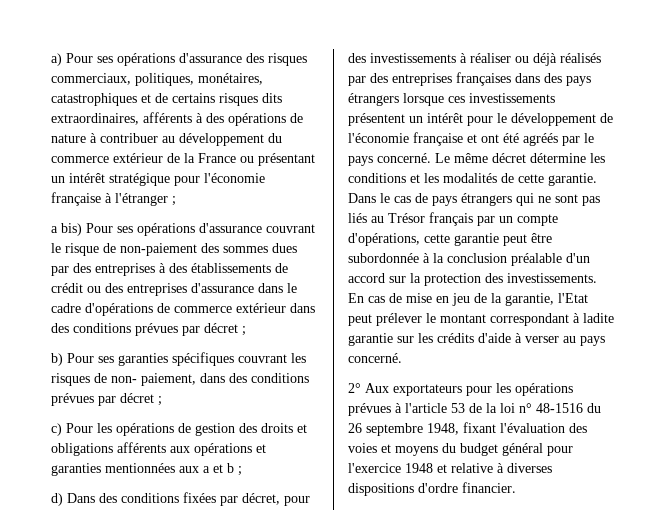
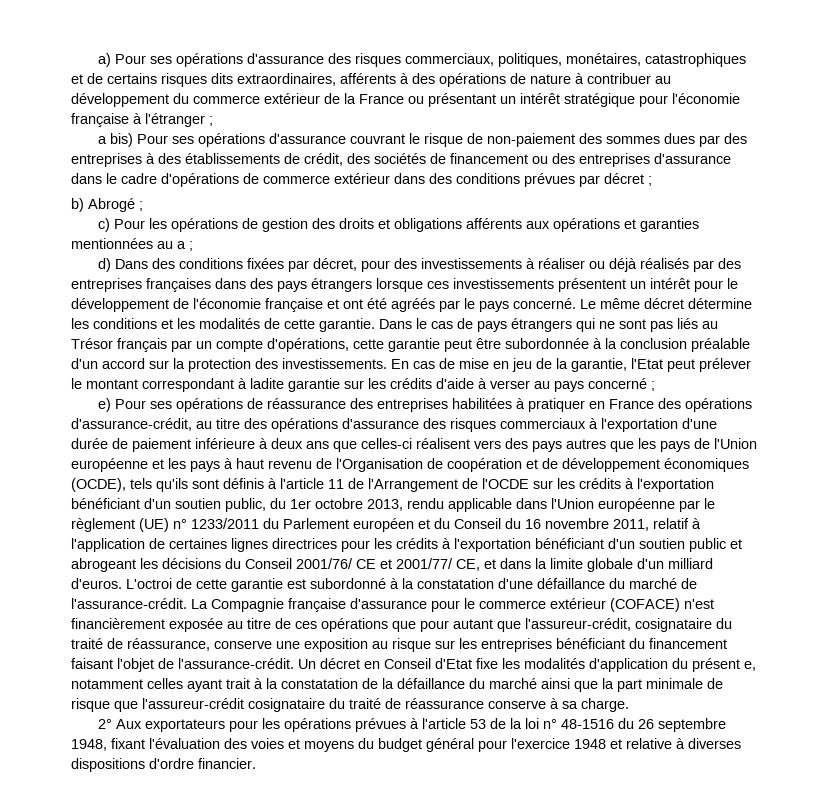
[51,283,83,293] crédit -> [304,153,528,166] crédit, des sociétés de financement
[67,352,306,366] [51,373,309,386] [51,393,154,406] Pour ses garanties spécifiques couvrant les risques de non- paiement, dans des conditions prévues par décret -> [88,198,135,212] Abrogé
[179,463,234,473] aux a et b -> [157,241,186,249] au a
[348,353,402,363] concerné. -> [588,378,655,391] [98,398,753,412] [71,418,717,432] [71,438,757,452] [71,458,749,472] [71,478,714,492] [71,498,715,512] [71,518,701,532] [71,538,742,552] [71,558,713,572] [71,578,697,592] [71,598,714,612] [71,618,732,632] [71,638,727,652] [71,658,756,672] [71,678,723,692] [71,698,629,712] concerné ; // e) Pour ses opérations de réassurance des entreprises habilitées à pratiquer en France des opérations d'assurance-crédit, au titre des opérations d'assurance des risques commerciaux à l'exportation d'une durée de paiement inférieure à deux ans que celles-ci réalisent vers des pays autres que les pays de l'Union européenne et les pays à haut revenu de l'Organisation de coopération et de développement économiques (OCDE), tels qu'ils sont définis à l'article 11 de l'Arrangement de l'OCDE sur les crédits à l'exportation bénéficiant d'un soutien public, du 1er octobre 2013, rendu applicable dans l'Union européenne par le règlement (UE) n° 1233/2011 du Parlement européen et du Conseil du 16 novembre 2011, relatif à l'application de certaines lignes directrices pour les crédits à l'exportation bénéficiant d'un soutien public et abrogeant les décisions du Conseil 2001/76/ CE et 2001/77/ CE, et dans la limite globale d'un milliard d'euros. L'octroi de cette garantie est subordonné à la constatation d'une défaillance du marché de l'assurance-crédit. La Compagnie française d'assurance pour le commerce extérieur (COFACE) n'est financièrement exposée au titre de ces opérations que pour autant que l'assureur-crédit, cosignataire du traité de réassurance, conserve une exposition au risque sur les entreprises bénéficiant du financement faisant l'objet de l'assurance-crédit. Un décret en Conseil d'Etat fixe les modalités d'application du présent e, notamment celles ayant trait à la constatation de la défaillance du marché ainsi que la part minimale de risque que l'assureur-crédit cosignataire du traité de réassurance conserve à sa charge.

